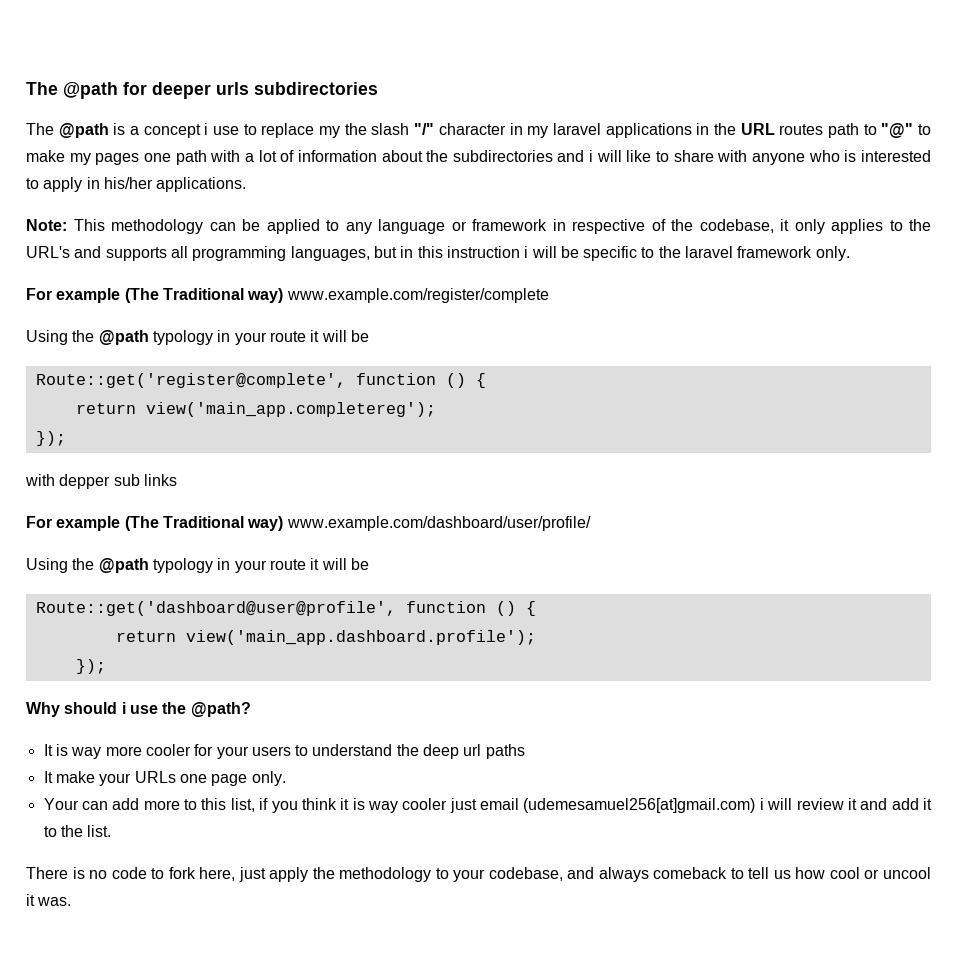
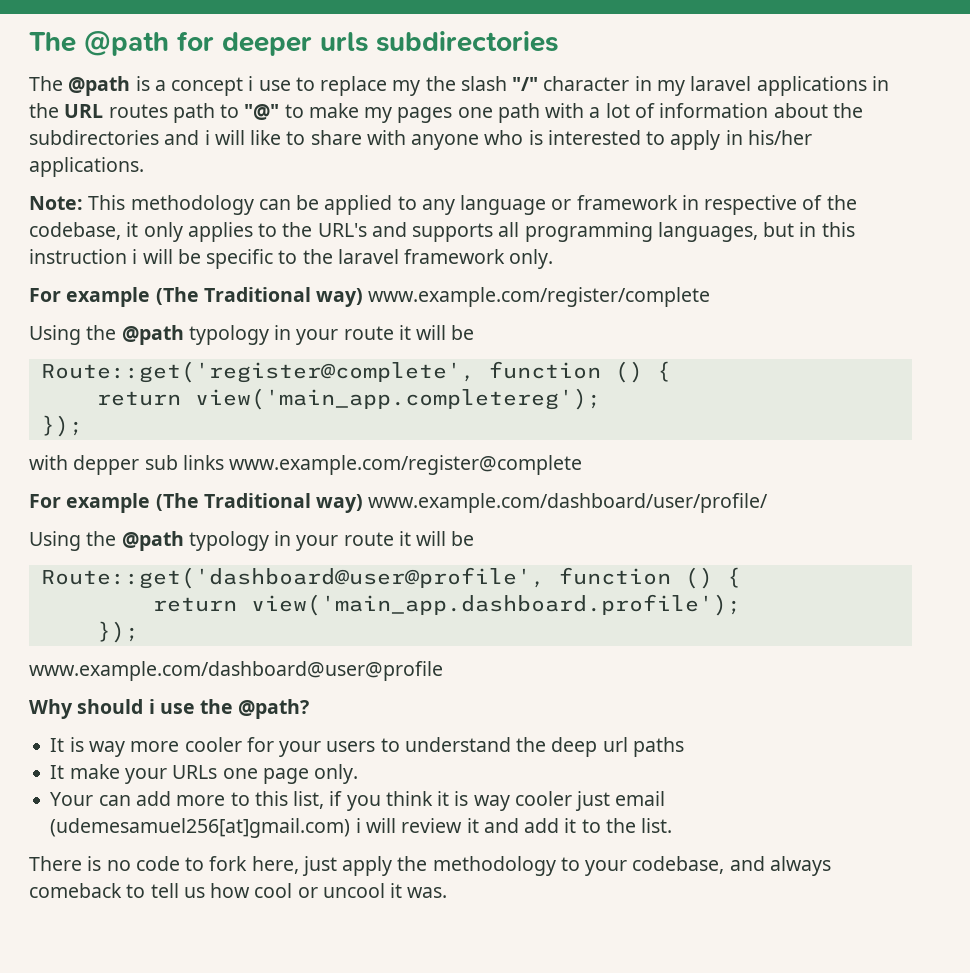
(177, 480) none -> [229,455,583,475] www.example.com/register@complete
(106, 666) none -> [29,661,443,681] // www.example.com/dashboard@user@profile

